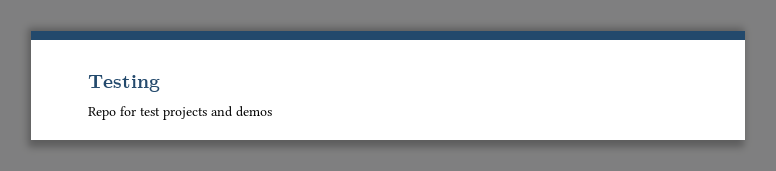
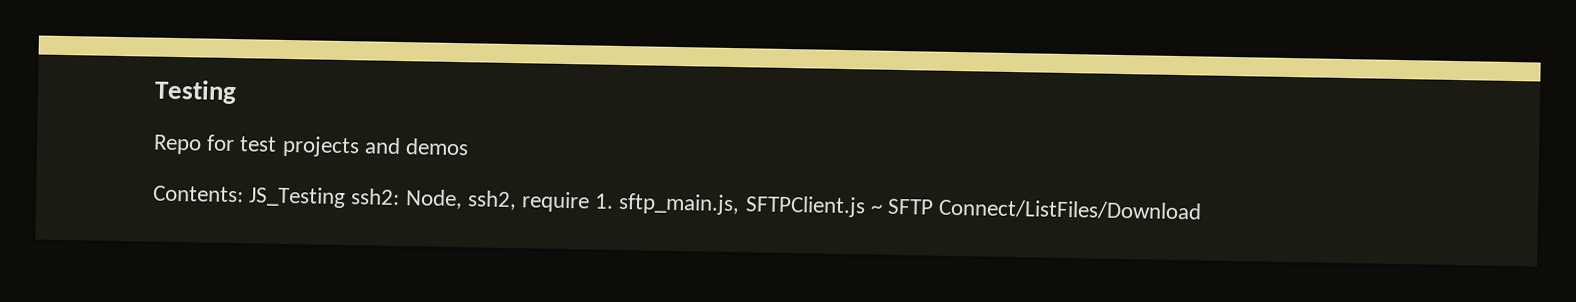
(272, 111) none -> [153,185,1203,221] // Contents: JS_Testing ssh2: Node, ssh2, require 1. sftp_main.js, SFTPClient.js ~ SFTP Connect/ListFiles/Download

